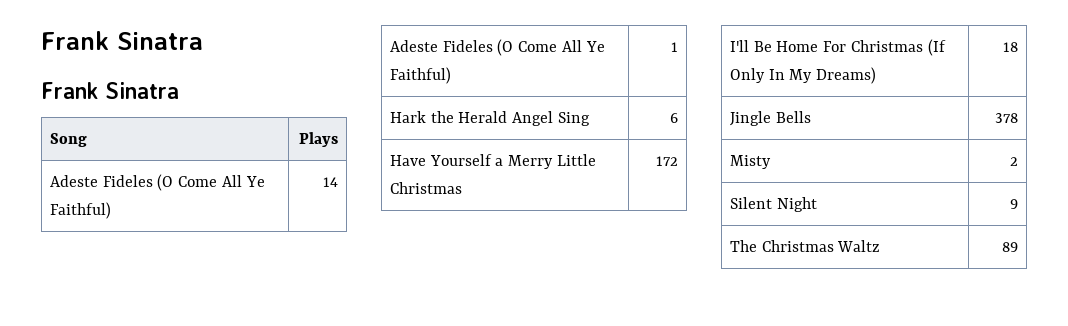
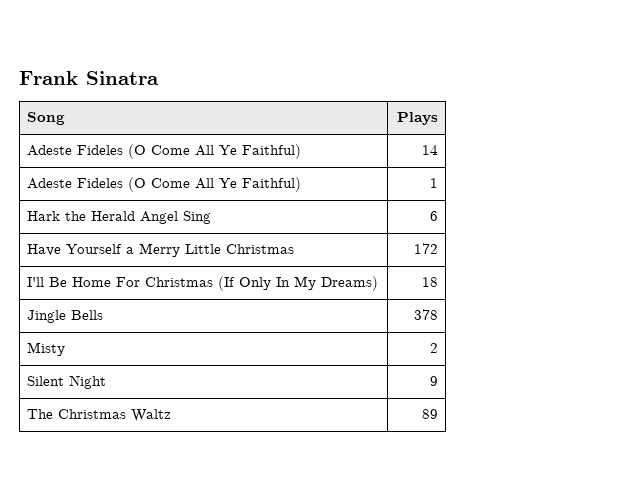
[41,31,203,50] [41,82,179,99] Frank Sinatra // Frank Sinatra -> [19,71,159,85] Frank Sinatra

